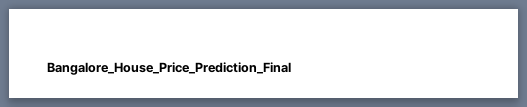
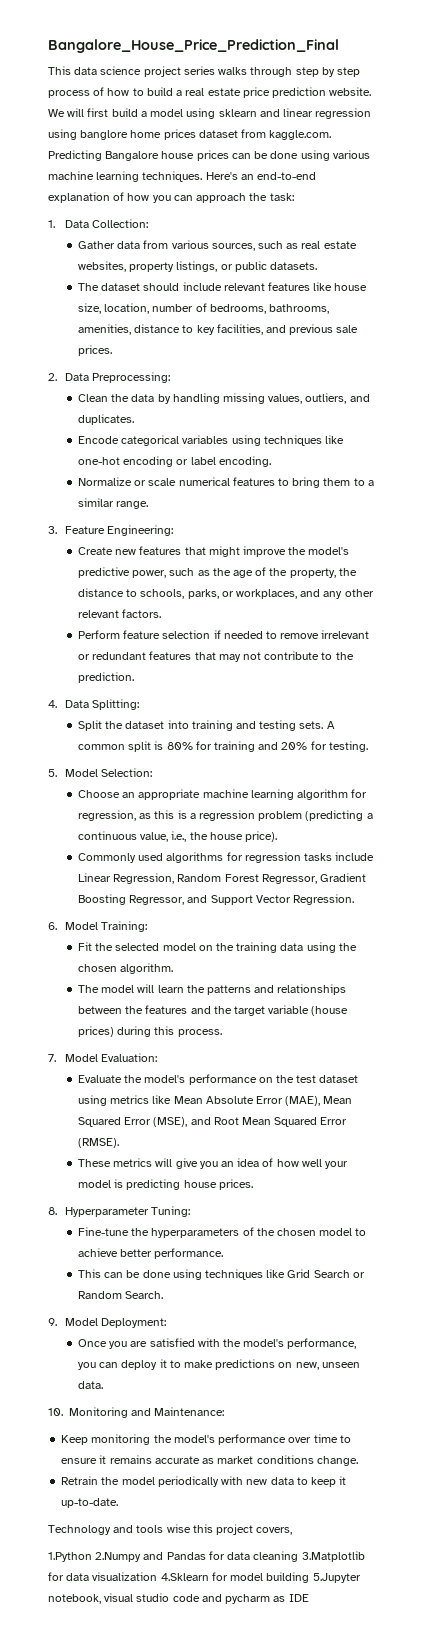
(291, 68) none -> [48,66,361,77] [48,87,372,98] [48,108,372,119] [48,129,332,140] [48,150,370,161] [48,171,317,182] [48,192,294,203] [48,219,148,228] [77,240,357,251] [77,261,318,272] [77,282,368,291] [77,303,330,314] [77,324,359,335] [77,345,112,356] [48,372,170,383] [77,393,370,404] [77,414,134,425] [77,435,345,446] [77,456,271,467] [77,477,374,488] [77,498,149,509] [48,525,173,536] [77,546,350,557] [77,567,357,578] [77,588,374,599] [77,609,162,618] [77,630,370,639] [77,651,354,662] [77,672,134,683] [48,699,139,710] [77,720,335,731] [77,741,368,752] [48,768,152,777] [77,789,368,800] [77,810,373,821] [77,831,278,842] [77,852,375,863] [77,873,367,884] [77,894,355,905] [48,921,147,932] [77,942,357,953] [77,963,174,974] [77,984,347,995] [77,1005,349,1016] [77,1026,222,1037] [48,1053,157,1062] [77,1074,359,1085] [77,1095,353,1106] [77,1117,348,1127] [77,1138,119,1148] [77,1158,349,1169] [77,1179,253,1190] [48,1206,190,1217] [77,1227,367,1238] [77,1248,224,1259] [77,1269,365,1280] [77,1291,164,1299] [48,1318,166,1328] [77,1338,357,1349] [77,1359,360,1370] [77,1381,103,1389] [48,1407,225,1418] [61,1434,351,1445] [61,1455,358,1466] [61,1476,347,1487] [61,1498,119,1508] [48,1524,293,1535] [48,1551,365,1562] [48,1572,361,1583] [48,1593,309,1604] // This data science project series walks through step by step process of how to build a real estate price prediction website. We will first build a model using sklearn and linear regression using banglore home prices dataset from kaggle.com. Predicting Bangalore house prices can be done using various machine learning techniques. Here's an end-to-end explanation of how you can approach the task: // 1. Data Collection: // Gather data from various sources, such as real estate websites, property listings, or public datasets. // The dataset should include relevant features like house size, location, number of bedrooms, bathrooms, amenities, distance to key facilities, and previous sale prices. // 2. Data Preprocessing: // Clean the data by handling missing values, outliers, and duplicates. // Encode categorical variables using techniques like one-hot encoding or label encoding. // Normalize or scale numerical features to bring them to a similar range. // 3. Feature Engineering: // Create new features that might improve the model's predictive power, such as the age of the property, the distance to schools, parks, or workplaces, and any other relevant factors. // Perform feature selection if needed to remove irrelevant or redundant features that may not contribute to the prediction. // 4. Data Splitting: // Split the dataset into training and testing sets. A common split is 80% for training and 20% for testing. // 5. Model Selection: // Choose an appropriate machine learning algorithm for regression, as this is a regression problem (predicting a continuous value, i.e., the house price). // Commonly used algorithms for regression tasks include Linear Regression, Random Forest Regressor, Gradient Boosting Regressor, and Support Vector Regression. // 6. Model Training: // Fit the selected model on the training data using the chosen algorithm. // The model will learn the patterns and relationships between the features and the target variable (house prices) during this process. // 7. Model Evaluation: // Evaluate the model's performance on the test dataset using metrics like Mean Absolute Error (MAE), Mean Squared Error (MSE), and Root Mean Squared Error (RMSE). // These metrics will give you an idea of how well your model is predicting house prices. // 8. Hyperparameter Tuning: // Fine-tune the hyperparameters of the chosen model to achieve better performance. // This can be done using techniques like Grid Search or Random Search. // 9. Model Deployment: // Once you are satisfied with the model's performance, you can deploy it to make predictions on new, unseen data. // 10. Monitoring and Maintenance: // Keep monitoring the model's performance over time to ensure it remains accurate as market conditions change. // Retrain the model periodically with new data to keep it up-to-date. // Technology and tools wise this project covers, // 1.Python 2.Numpy and Pandas for data cleaning 3.Matplotlib for data visualization 4.Sklearn for model building 5.Jupyter notebook, visual studio code and pycharm as IDE

